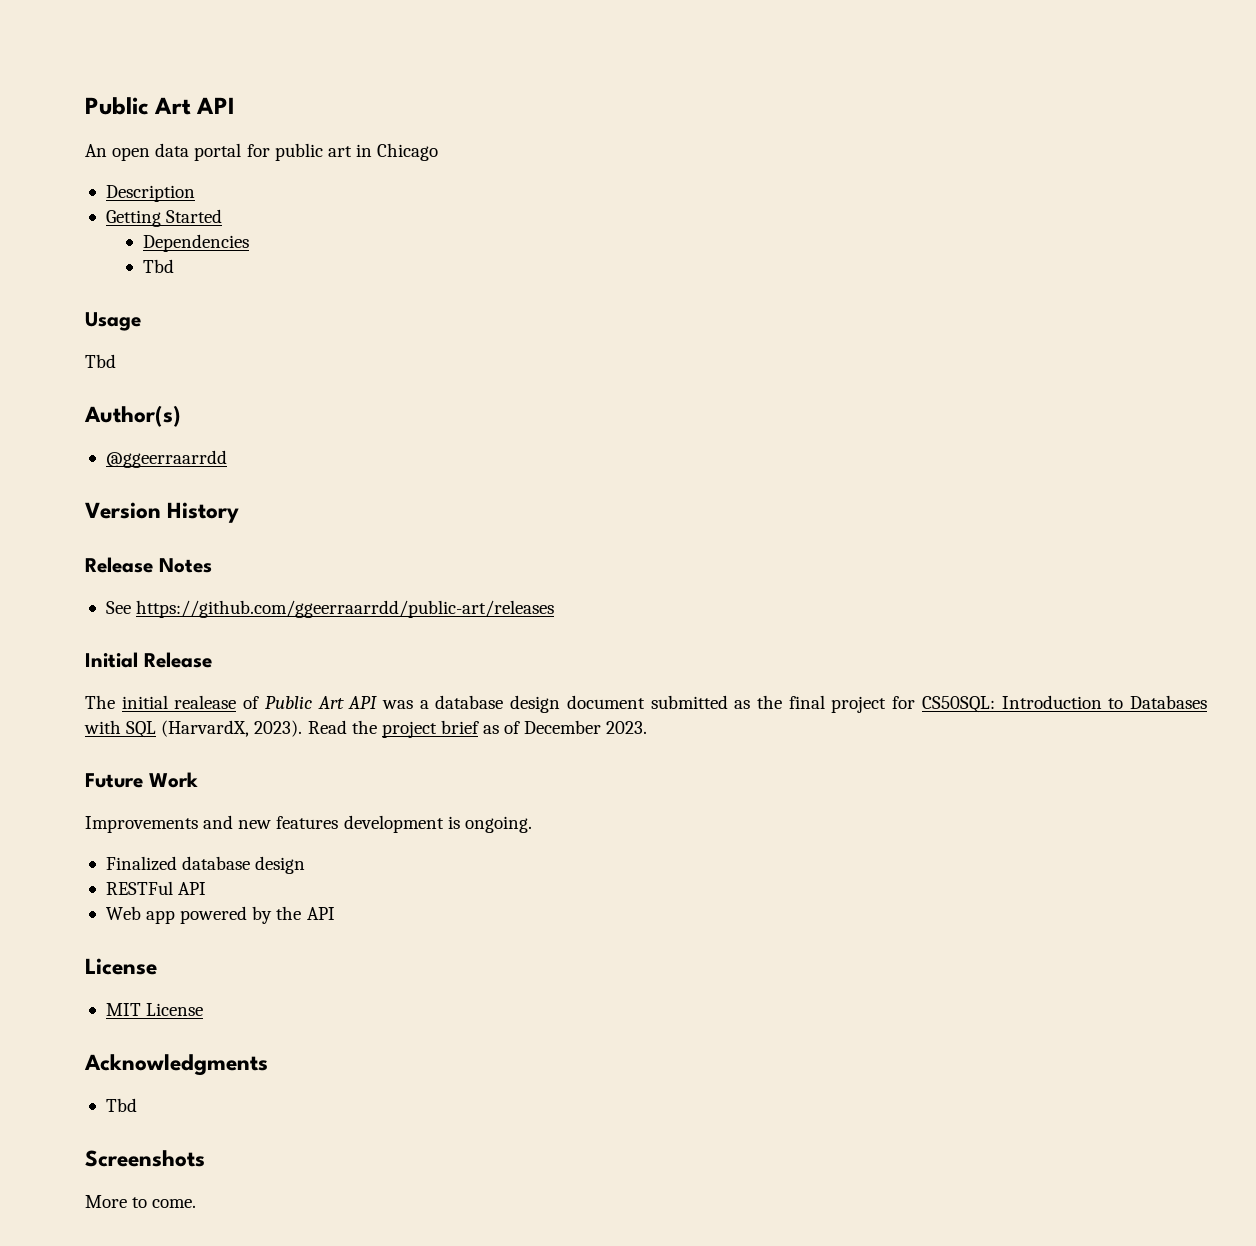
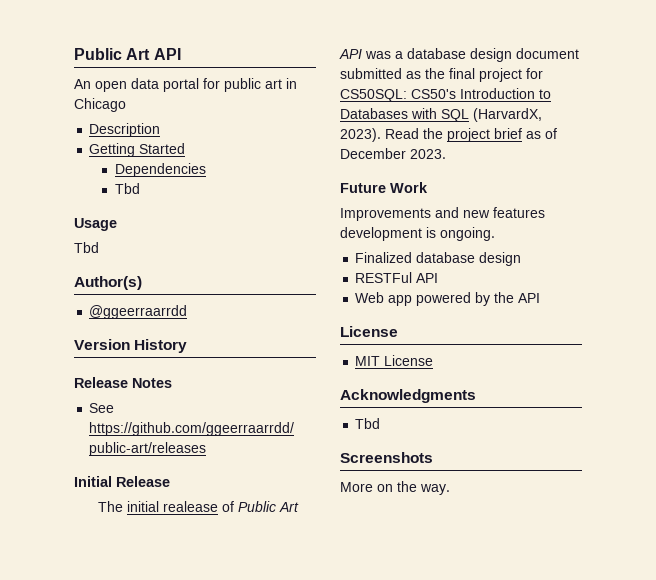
(995, 704) none -> [411,89,456,99] CS50's
[132,1197,197,1208] to come. -> [377,481,450,495] on the way.

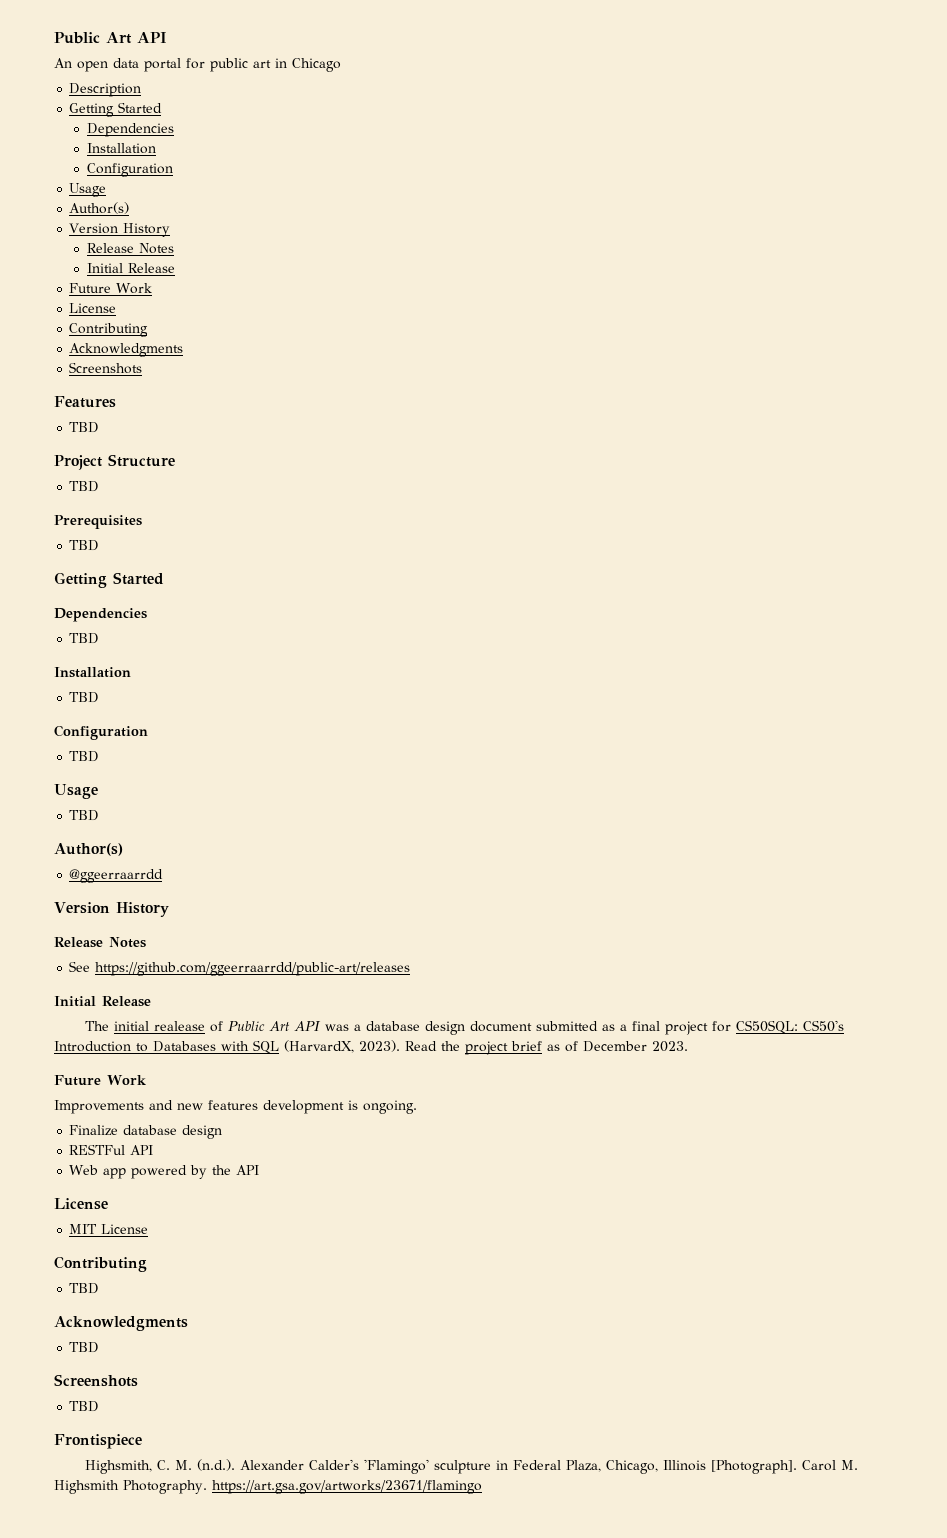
[114,183,140,194] [74,218,117,231] [74,242,99,253] Tbd // Usage // Tbd -> [86,143,156,154] [86,163,173,177] [69,183,107,197] [69,202,130,214] [69,223,171,237] [86,243,174,254] [86,263,175,273] [69,283,153,294] [69,303,117,313] [69,323,149,337] [69,343,184,357] [69,362,143,374] [54,396,116,408] [69,422,100,433] [54,454,175,470] [69,481,100,492] [54,515,142,529] [69,540,100,551] [54,572,164,588] [54,608,147,622] [69,633,100,644] [54,667,131,678] [69,692,100,703] [54,725,148,740] [69,751,100,762] [54,784,98,799] [69,810,100,821] Installation // Configuration // Usage // Author(s) // Version History // Release Notes // Initial Release // Future Work // License // Contributing // Acknowledgments // Screenshots // Features // TBD // Project Structure // TBD // Prerequisites // TBD // Getting Started // Dependencies // TBD // Installation // TBD // Configuration // TBD // Usage // TBD
[425,68,445,79] the -> [619,1024,627,1031] a
[355,252,413,263] Finalized -> [69,1125,119,1136] Finalize
[340,389,476,403] [355,418,381,429] [340,452,433,463] [340,481,450,495] // Acknowledgments // Tbd // Screenshots // More on the way. -> [54,1256,147,1272] [69,1283,100,1294] [54,1316,188,1331] [69,1342,100,1353] [54,1374,138,1387] [69,1401,100,1412] [54,1434,142,1449] [84,1459,858,1474] [54,1480,482,1494] // Contributing // TBD // Acknowledgments // TBD // Screenshots // TBD // Frontispiece // Highsmith, C. M. (n.d.). Alexander Calder's 'Flamingo' sculpture in Federal Plaza, Chicago, Illinois [Photograph]. Carol M. Highsmith Photography. https://art.gsa.gov/artworks/23671/flamingo

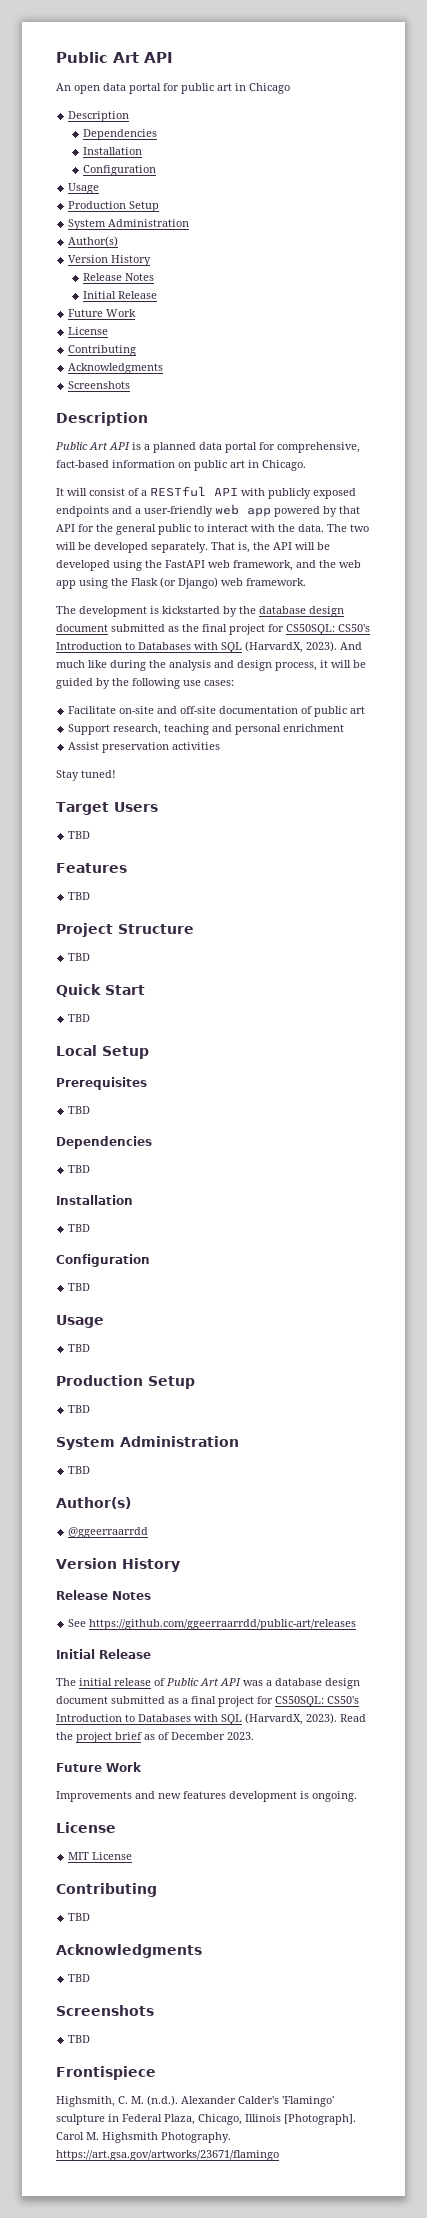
[69,102,163,117] // Getting Started -> (130, 116) none
(107, 190) none -> [68,201,160,212] [68,219,190,230] // Production Setup // System Administration
(143, 368) none -> [56,412,148,426] [55,442,360,453] [56,460,306,471] [56,486,356,499] [56,504,360,517] [56,524,369,535] [56,542,330,553] [56,560,361,571] [56,577,306,589] [56,606,344,617] [56,624,370,635] [56,641,362,653] [56,660,366,671] [56,678,234,689] [68,706,366,717] [68,724,345,735] [68,742,221,753] [56,770,116,781] [56,802,158,815] [68,831,91,839] // Description // Public Art API is a planned data portal for comprehensive, fact-based information on public art in Chicago. // It will consist of a RESTful API with publicly exposed endpoints and a user-friendly web app powered by that API for the general public to interact with the data. The two will be developed separately. That is, the API will be developed using the FastAPI web framework, and the web app using the Flask (or Django) web framework. // The development is kickstarted by the database design document submitted as the final project for CS50SQL: CS50's Introduction to Databases with SQL (HarvardX, 2023). And much like during the analysis and design process, it will be guided by the following use cases: // Facilitate on-site and off-site documentation of public art // Support research, teaching and personal enrichment // Assist preservation activities // Stay tuned! // Target Users // TBD
(100, 486) none -> [56,984,145,997] [68,1014,91,1022] [56,1045,149,1059] // Quick Start // TBD // Local Setup
[54,572,164,588] // Getting Started -> (91, 1110) none
(100, 815) none -> [56,1375,195,1389] [68,1405,91,1413] [56,1436,239,1450] [68,1466,91,1474] // Production Setup // TBD // System Administration // TBD
[153,1021,205,1031] realease -> [114,1678,151,1686] release
[69,1125,223,1139] [69,1144,154,1155] [69,1165,260,1179] // Finalize database design // RESTFul API // Web app powered by the API -> (357, 1796) none

